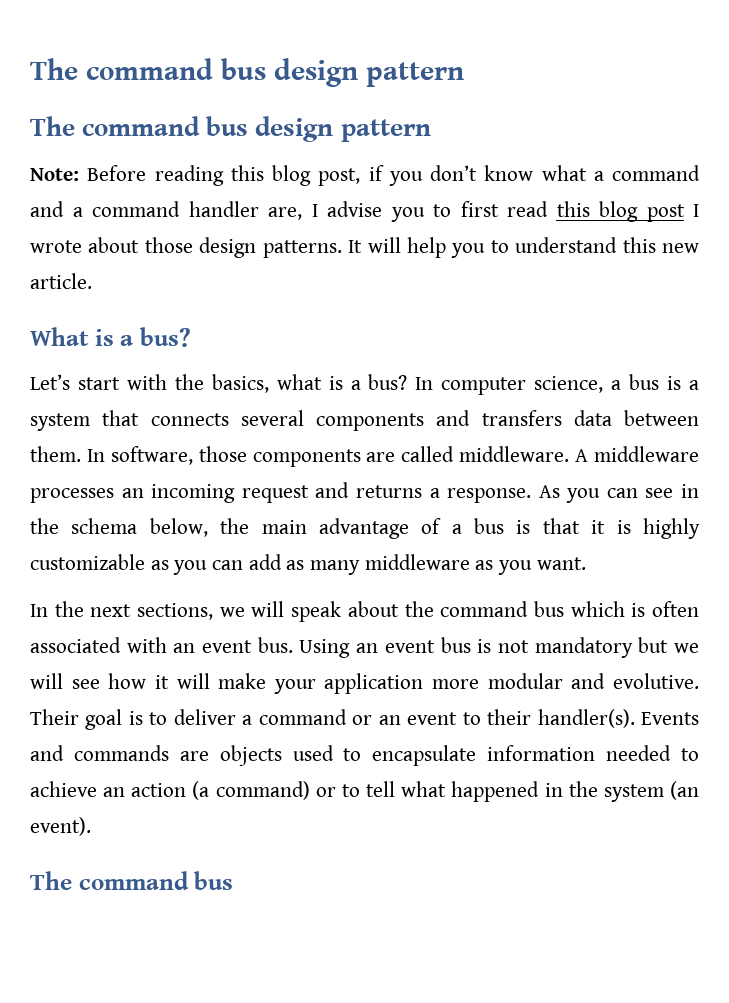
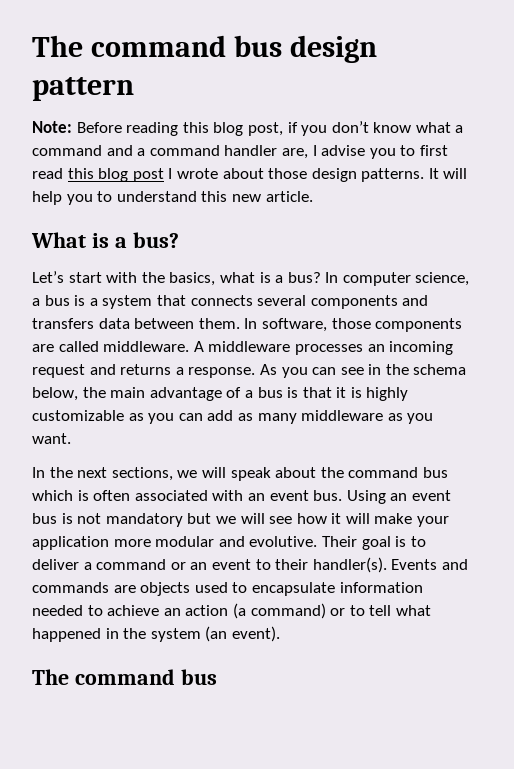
[30,58,464,87] [30,116,431,142] The command bus design pattern // The command bus design pattern -> [32,35,377,63] [32,77,134,101] The command bus design pattern

